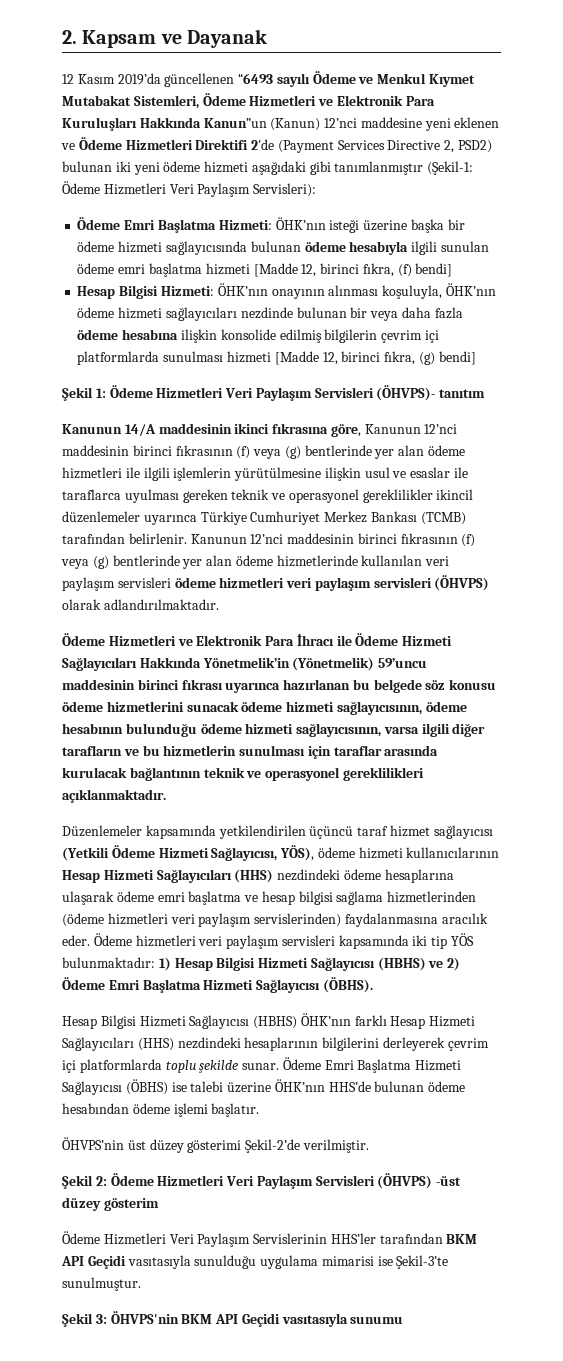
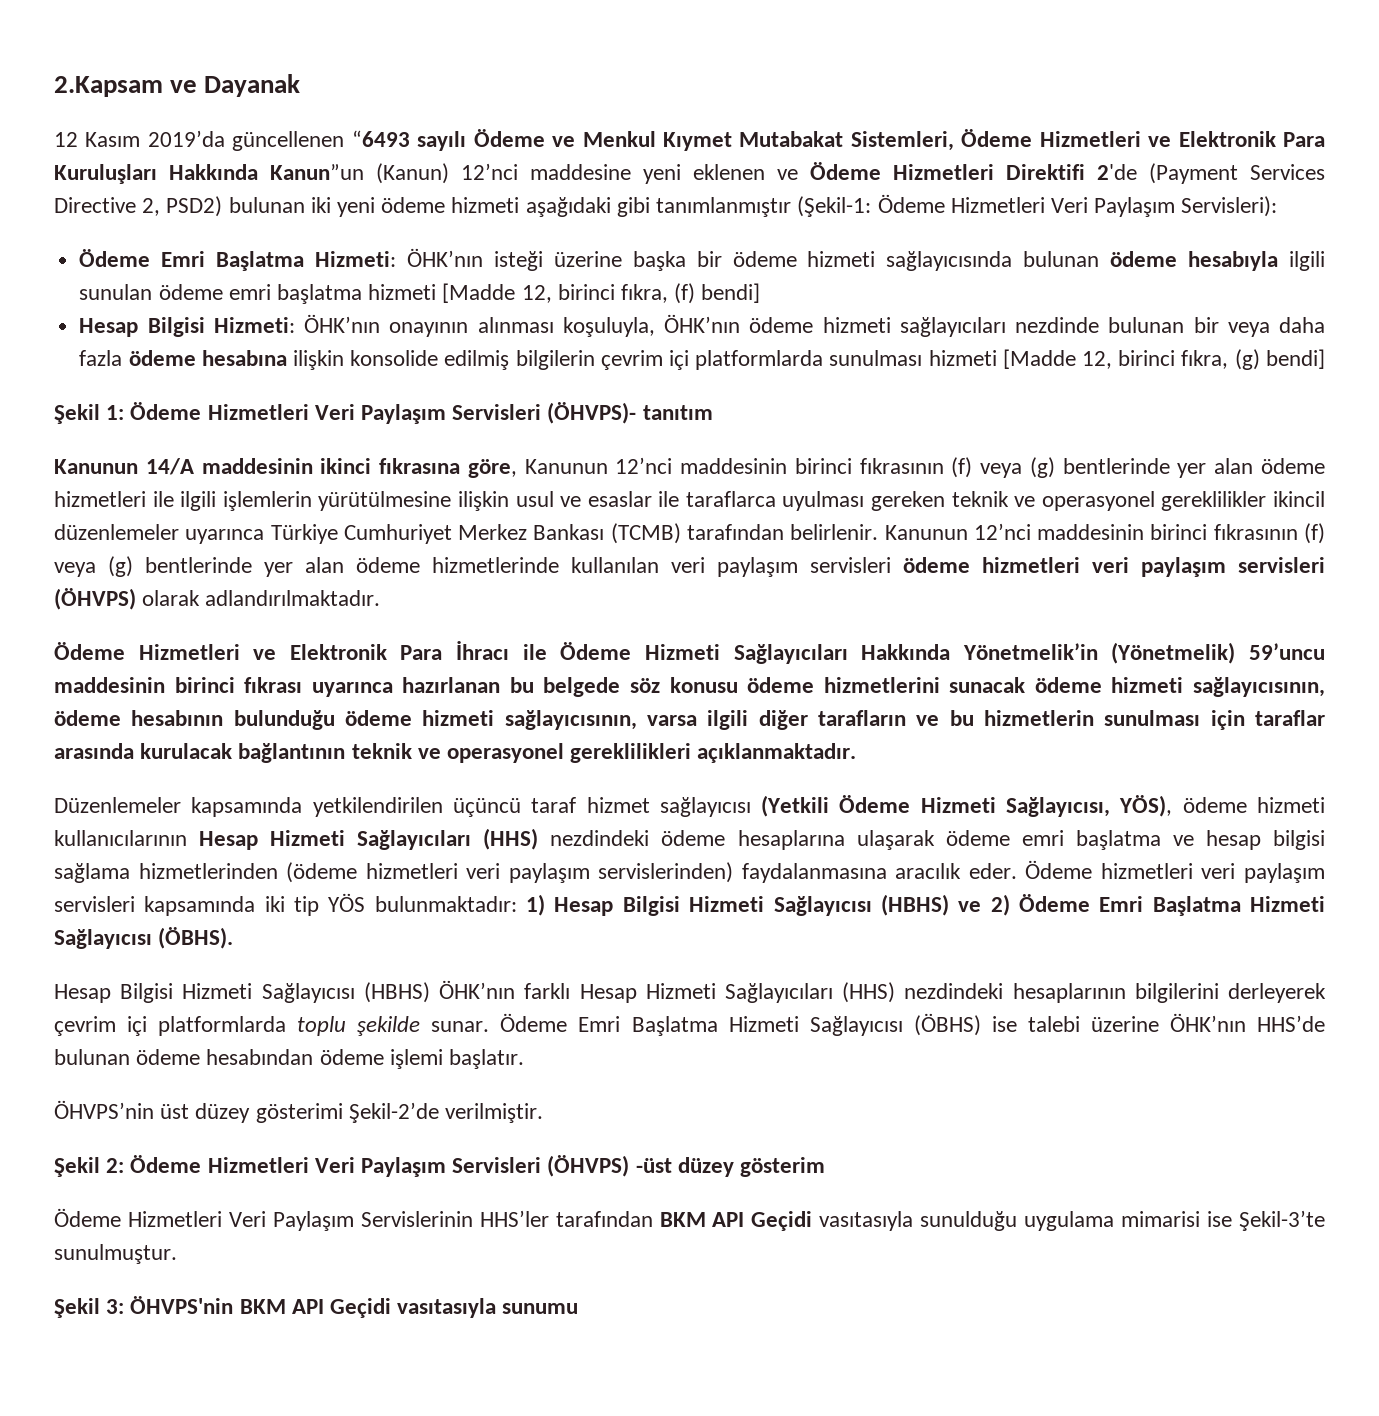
[62,30,157,48] 2. Kapsam -> [54,76,163,97] 2.Kapsam

